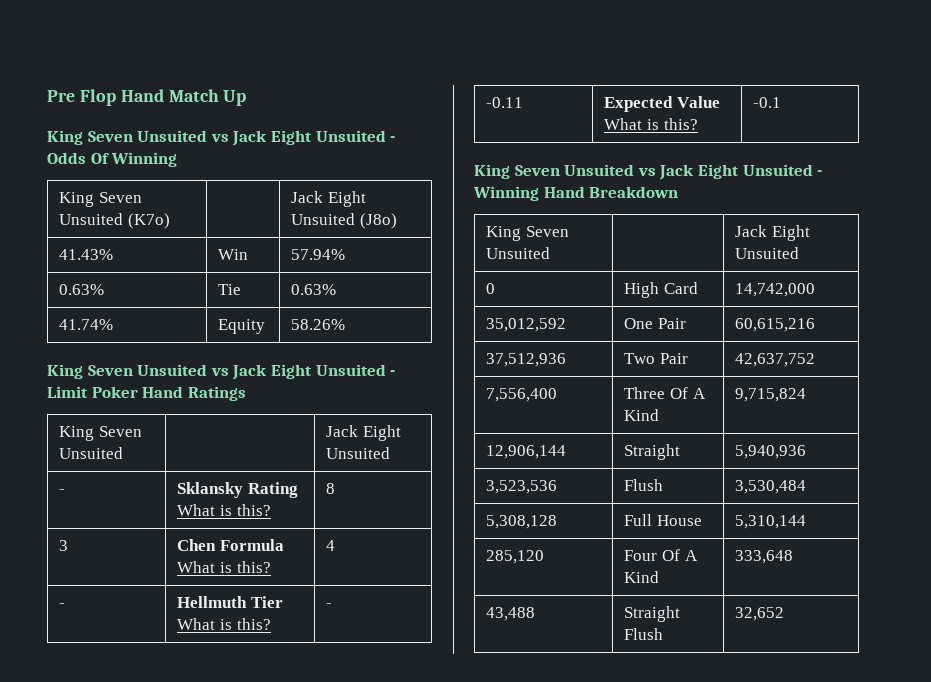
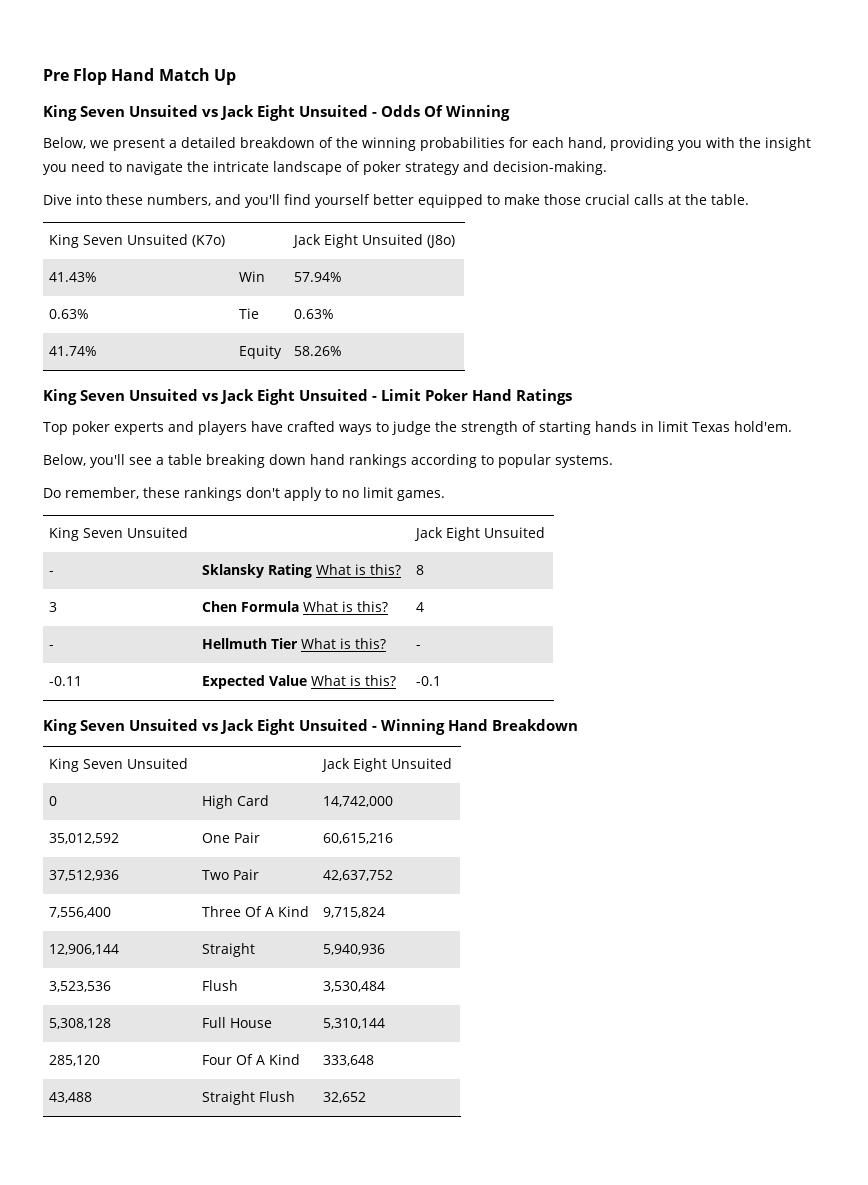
(178, 159) none -> [43,137,811,151] [43,161,607,175] [43,194,749,208] // Below, we present a detailed breakdown of the winning probabilities for each hand, providing you with the insight you need to navigate the intricate landscape of poker strategy and decision-making. // Dive into these numbers, and you'll find yourself better equipped to make those crucial calls at the table.
(246, 393) none -> [43,421,792,435] [43,454,613,468] [43,487,445,501] // Top poker experts and players have crafted ways to judge the strength of starting hands in limit Texas hold'em. // Below, you'll see a table breaking down hand rankings according to popular systems. // Do remember, these rankings don't apply to no limit games.

